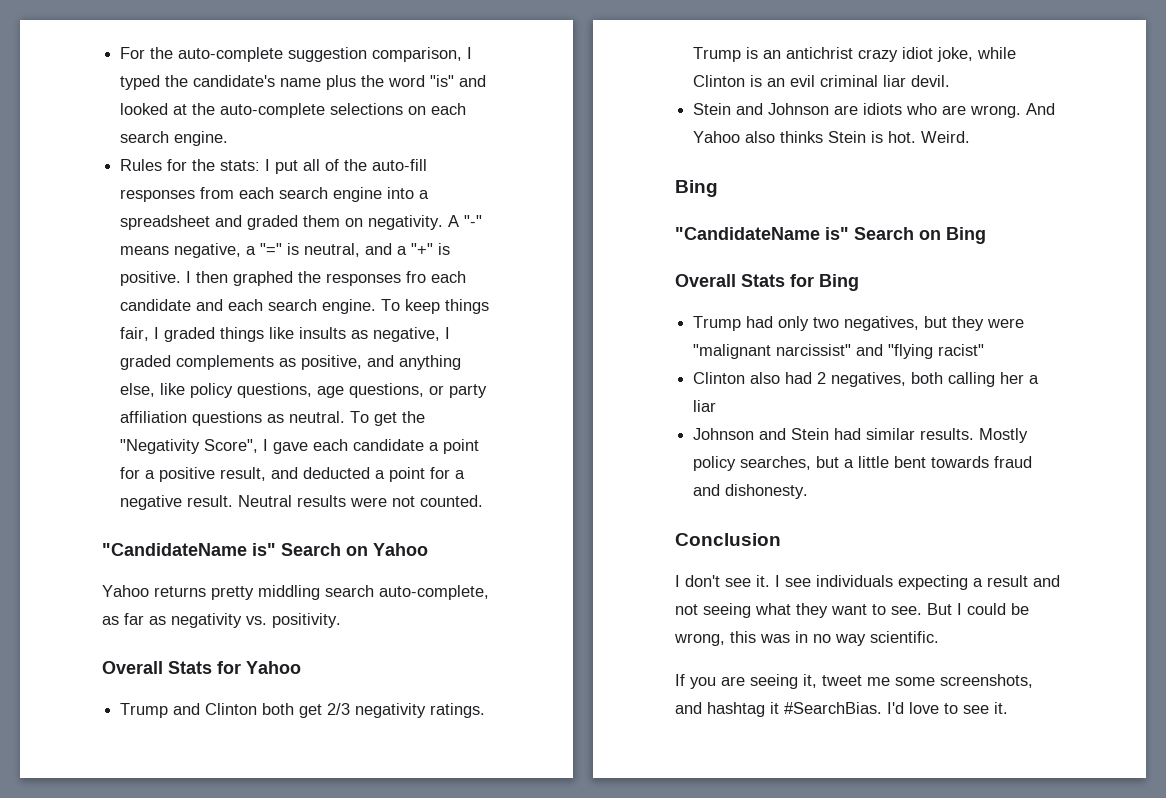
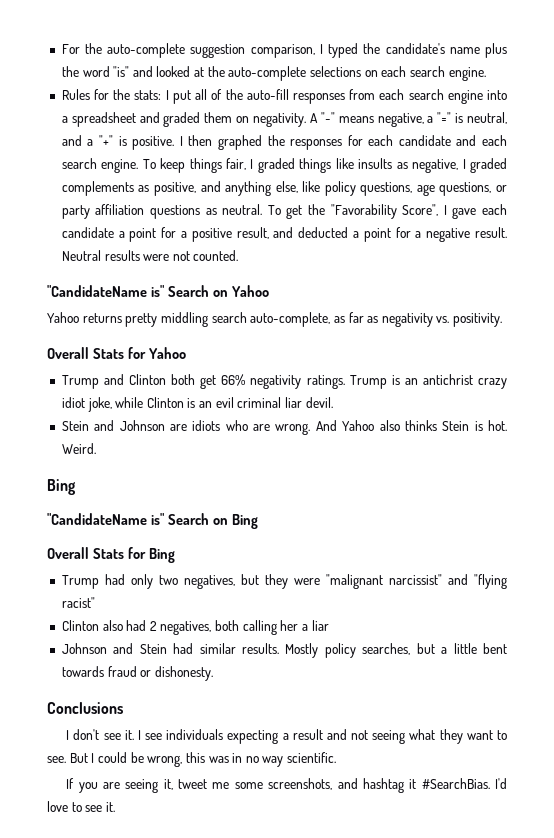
[406,271,427,283] fro -> [347,135,363,146] for
[120,439,201,454] "Negativity -> [330,204,397,219] "Favorability
[327,703,351,715] 2/3 -> [221,374,246,386] 66%
[693,484,721,496] and -> [140,670,152,677] or
[675,533,781,546] Conclusion -> [47,702,123,714] Conclusions

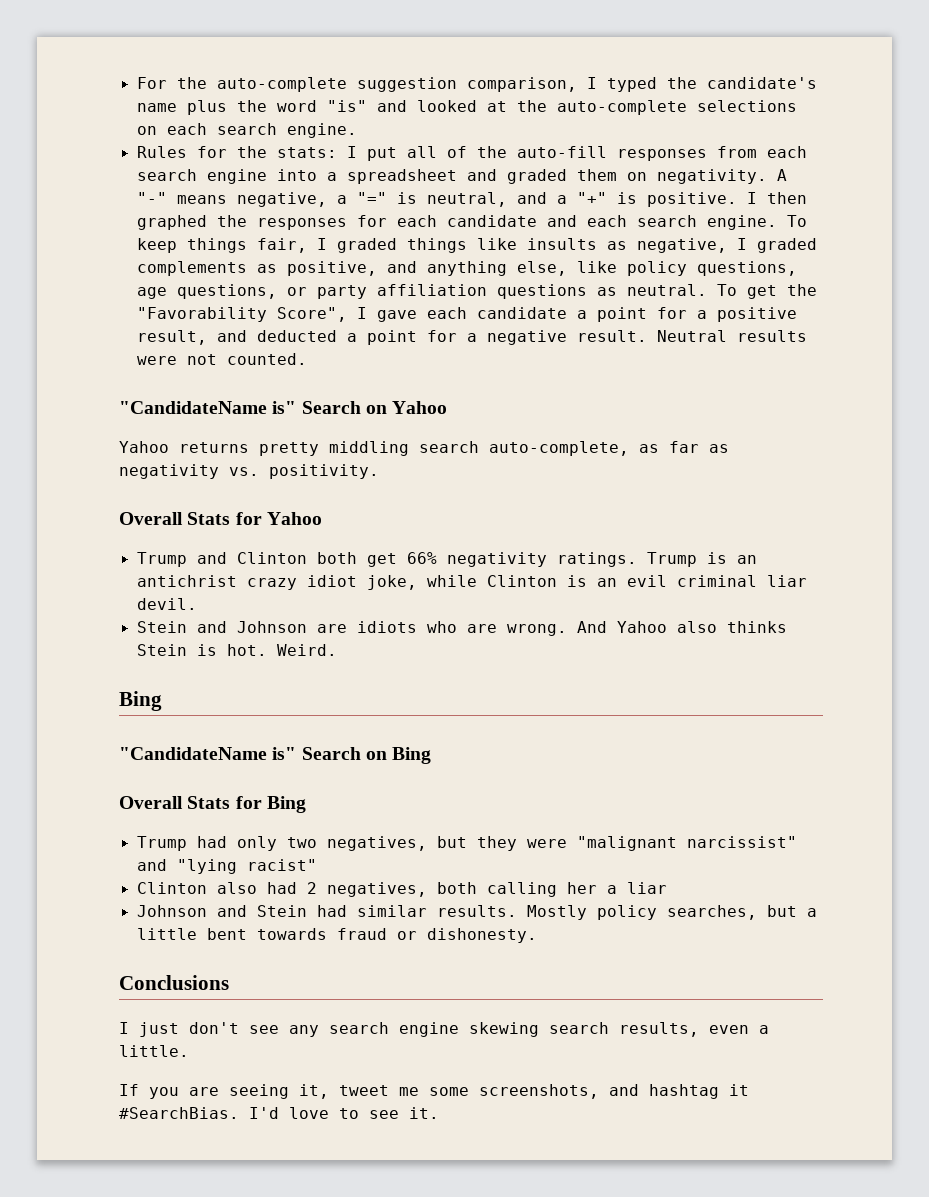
[473,574,507,589] "flying -> [176,859,237,874] "lying
(70, 735) none -> [139,1022,179,1037] just
[124,729,507,744] [47,752,337,767] it. I see individuals expecting a result and not seeing what they want to see. But I could be wrong, this was in no way scientific. -> [289,1022,769,1037] [119,1045,189,1057] any search engine skewing search results, even a little.

